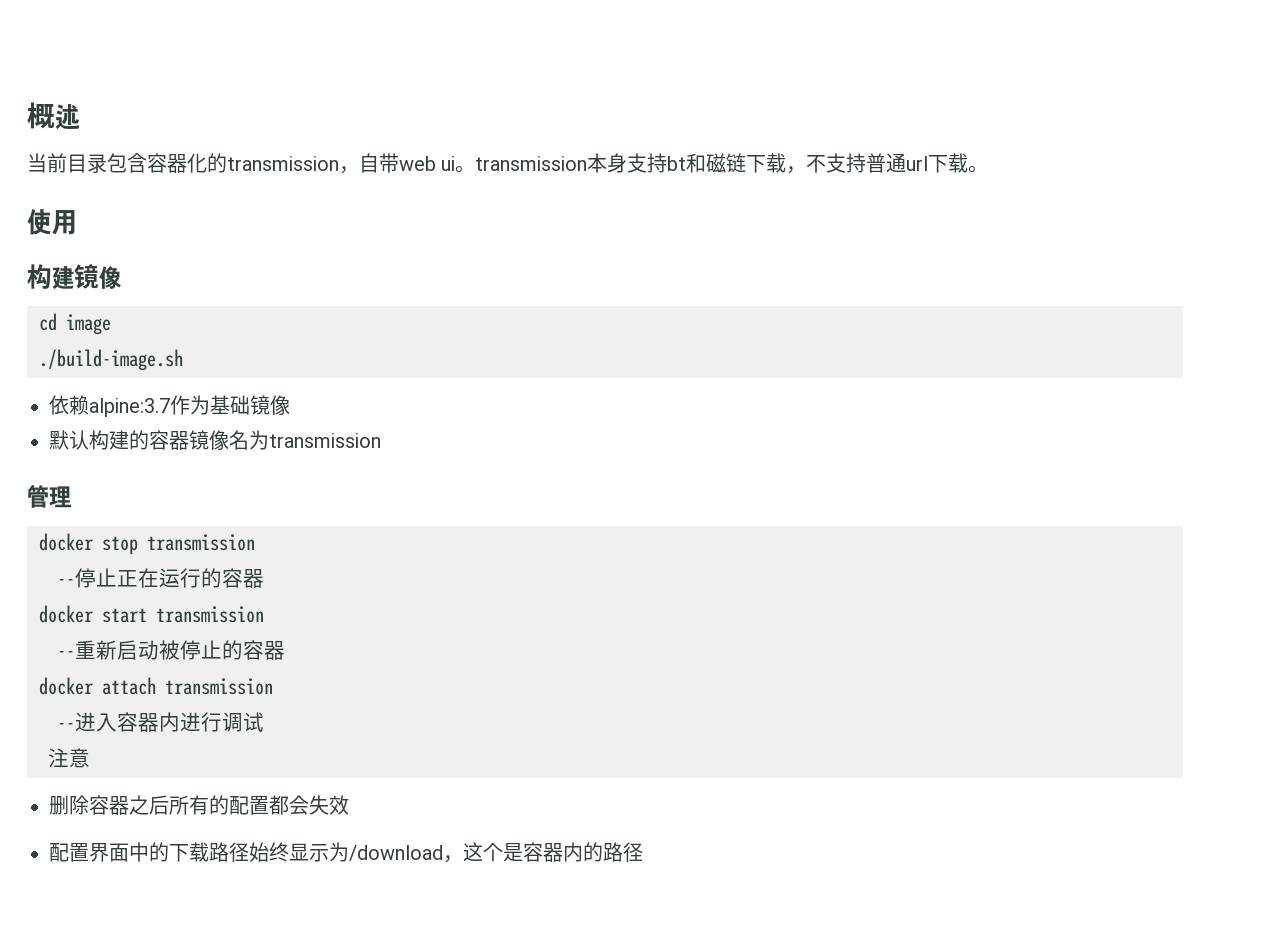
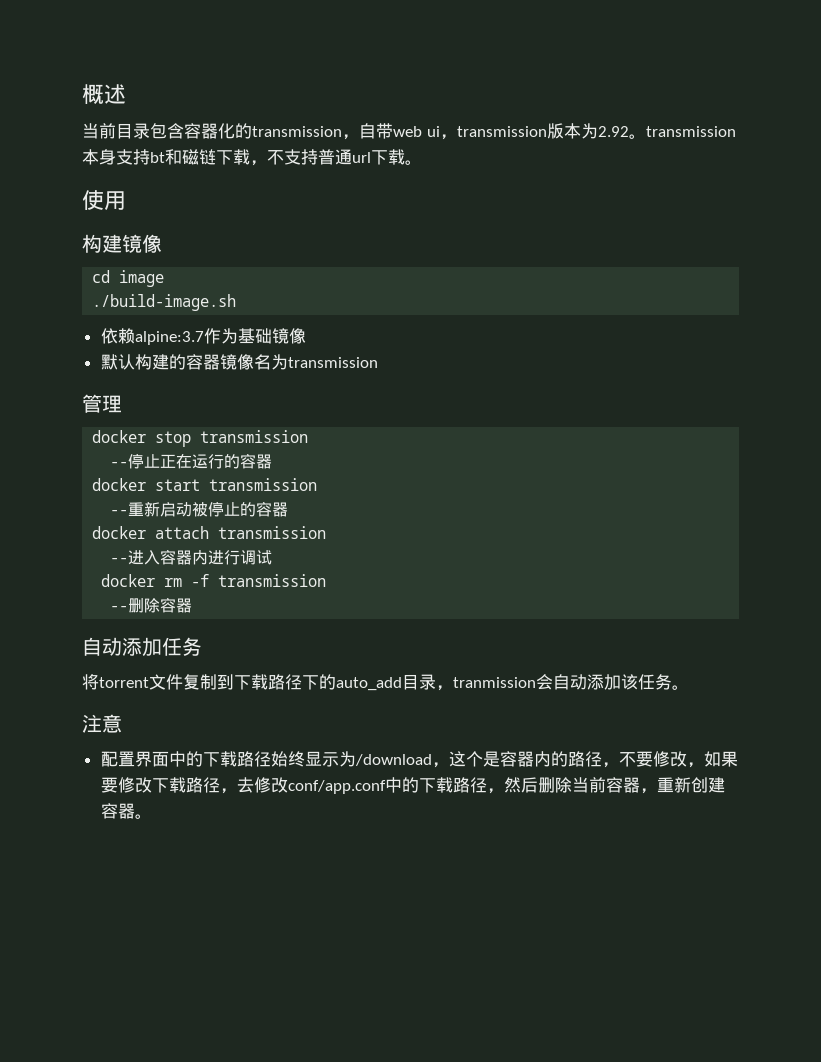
(456, 163) none -> [439,123,629,140] ，transmission版本为2.92
[48,748,90,768] [49,795,349,815] 注意 // 删除容器之后所有的配置都会失效 -> [101,574,327,587] [110,597,193,613] [82,637,202,657] [82,674,689,691] [82,714,122,733] docker rm -f transmission // --删除容器 // 自动添加任务 // 将torrent文件复制到下载路径下的auto_add目录，tranmission会自动添加该任务。 // 注意
(643, 852) none -> [601,751,738,768] [100,777,725,794] [100,803,152,819] ，不要修改，如果要修改下载路径，去修改conf/app.conf中的下载路径，然后删除当前容器，重新创建容器。

